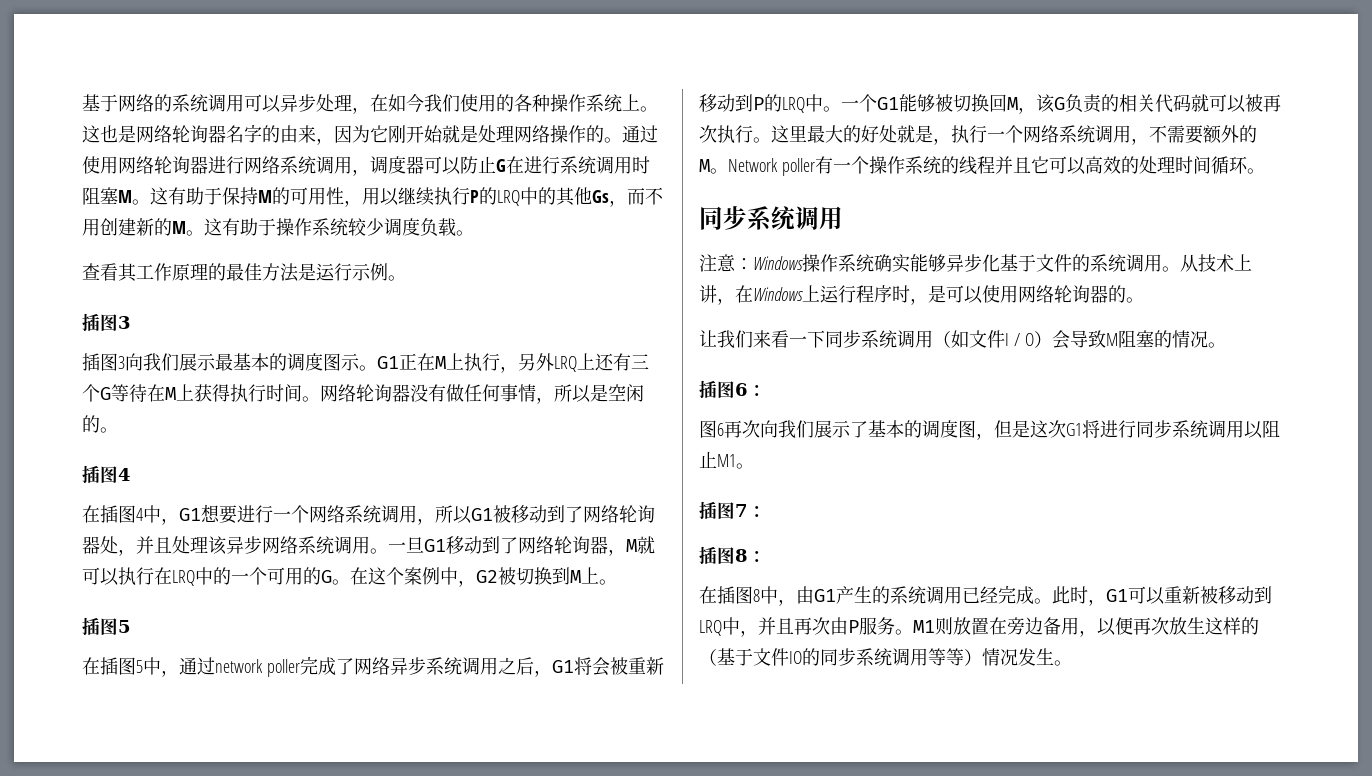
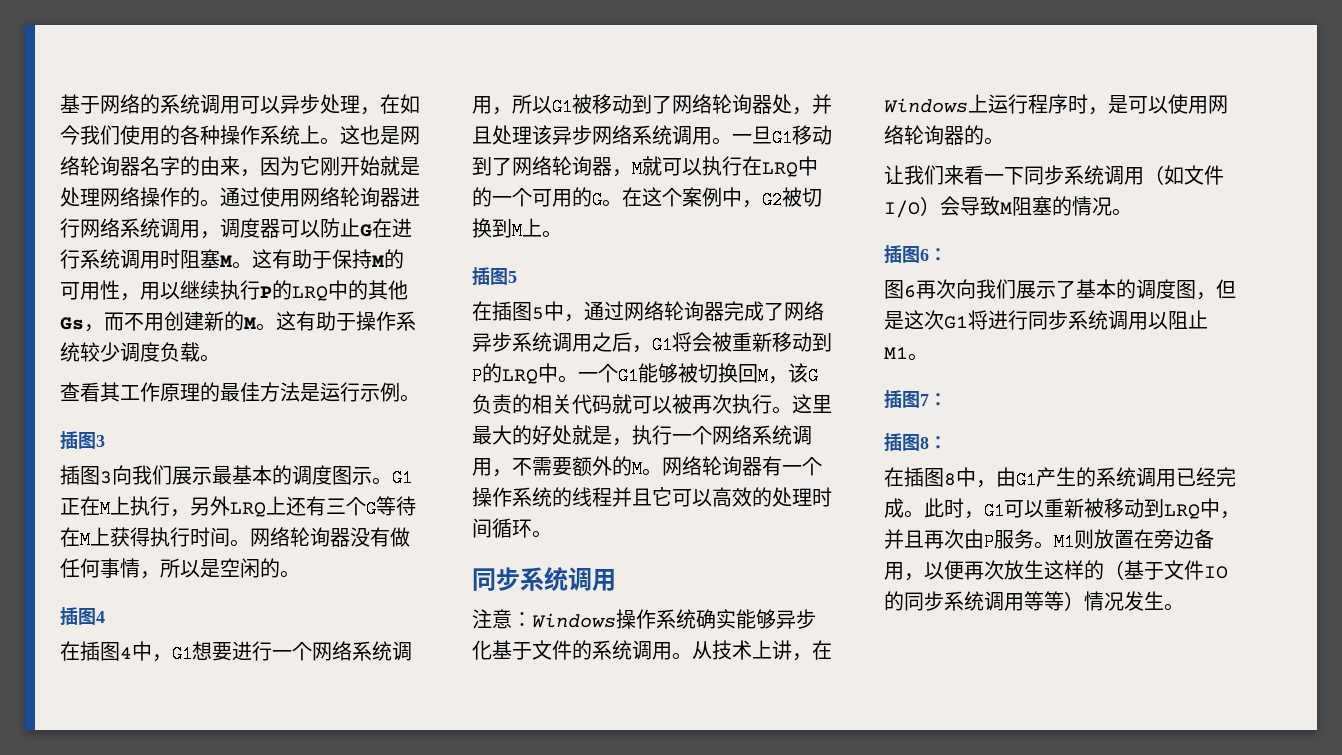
[215,659,300,677] network poller -> [624,301,724,321] 网络轮询器
[728,158,815,176] Network poller -> [662,456,762,476] 网络轮询器
[1005,333,1034,346] I / O -> [884,200,920,218] I/O

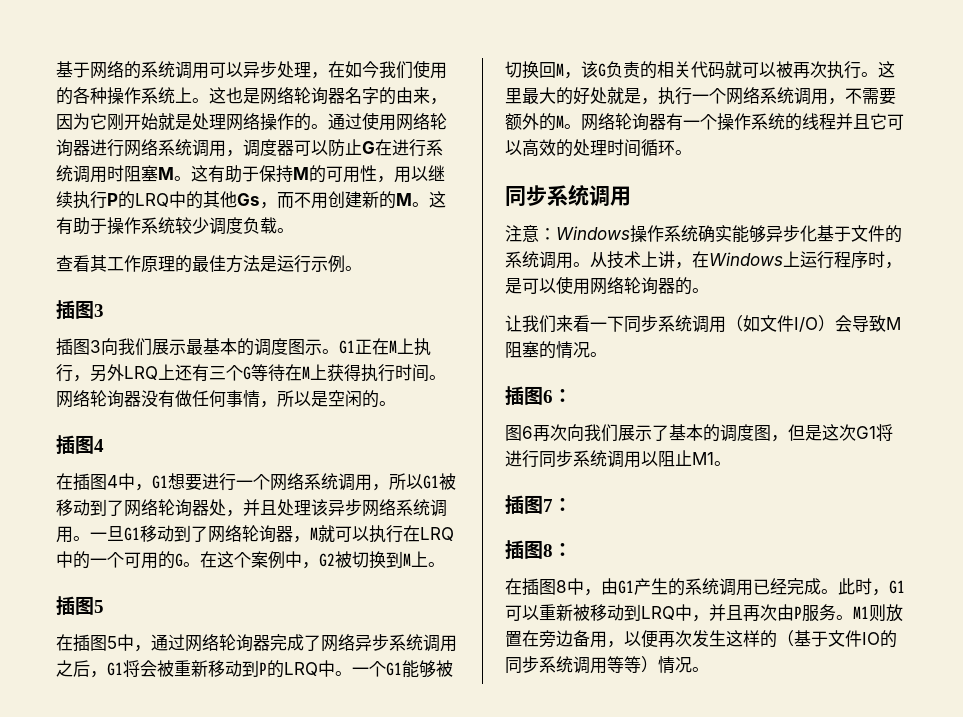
[1004,560,1024,580] 放 -> [692,630,709,647] 发
[1124,591,1164,611] 发生 -> (692, 665) none

